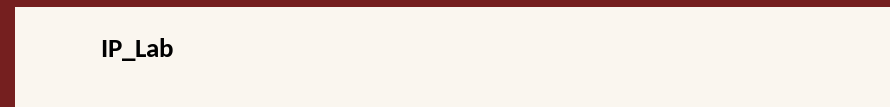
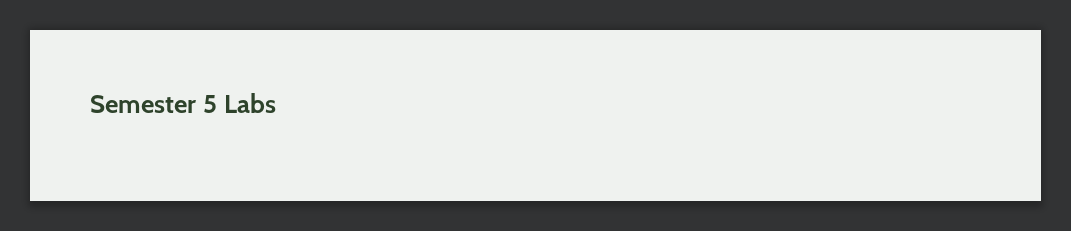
[101,38,173,61] IP_Lab -> [90,93,277,113] Semester 5 Labs

